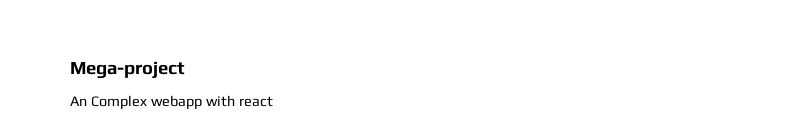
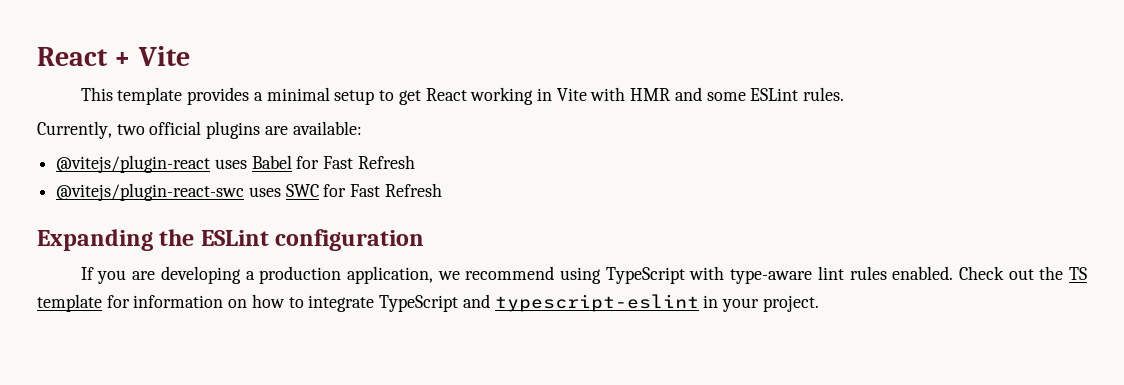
[70,61,185,79] [70,95,273,110] Mega-project // An Complex webapp with react -> [37,46,190,66] [80,87,845,105] [37,121,362,139] [56,155,415,173] [56,183,442,201] [37,229,425,251] [80,266,1088,284] [37,294,819,312] React + Vite // This template provides a minimal setup to get React working in Vite with HMR and some ESLint rules. // Currently, two official plugins are available: // @vitejs/plugin-react uses Babel for Fast Refresh // @vitejs/plugin-react-swc uses SWC for Fast Refresh // Expanding the ESLint configuration // If you are developing a production application, we recommend using TypeScript with type-aware lint rules enabled. Check out the TS template for information on how to integrate TypeScript and typescript-eslint in your project.

